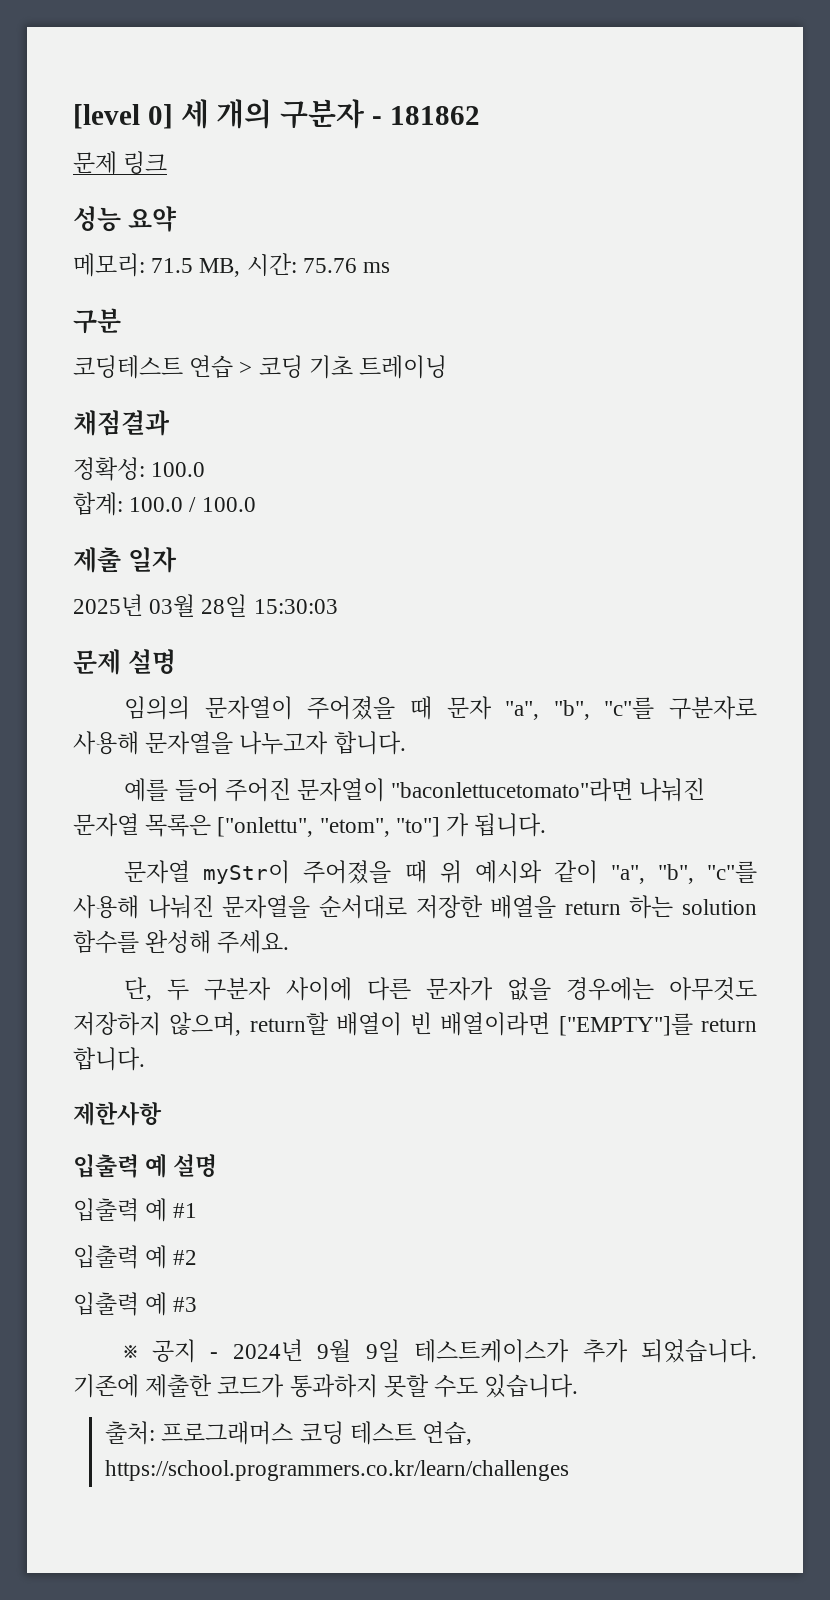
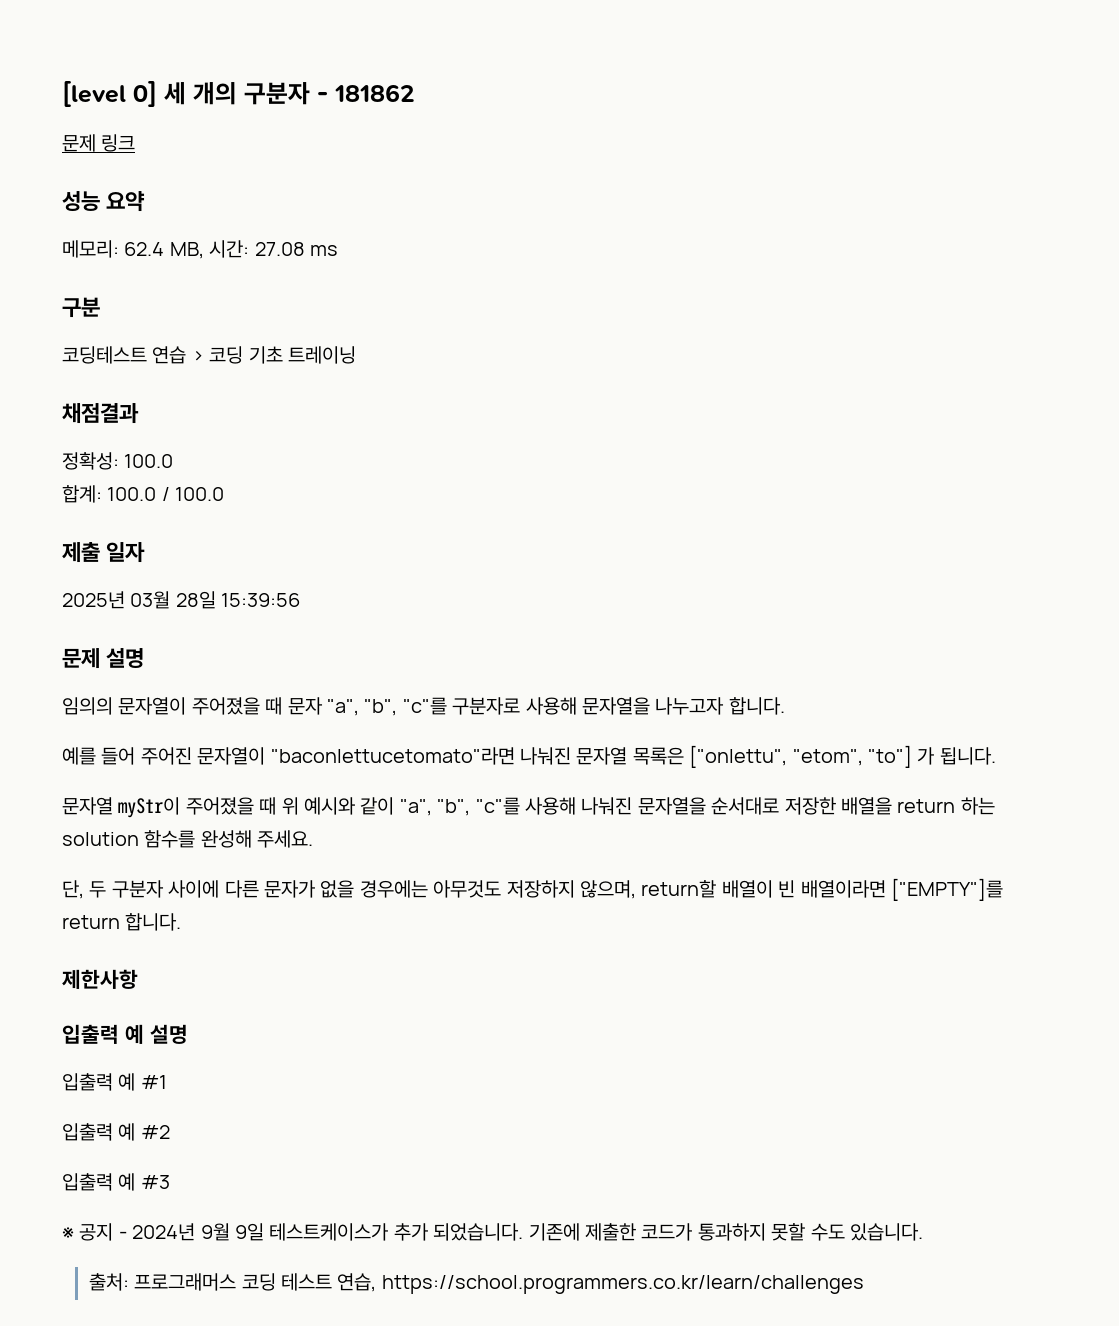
[151,258,194,273] 71.5 -> [124,242,165,256] 62.4
[302,258,357,273] 75.76 -> [254,242,305,256] 27.08
[253,599,338,614] 15:30:03 -> [221,593,301,607] 15:39:56

